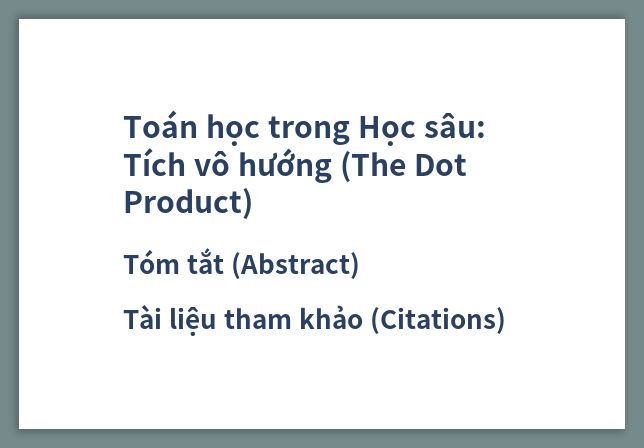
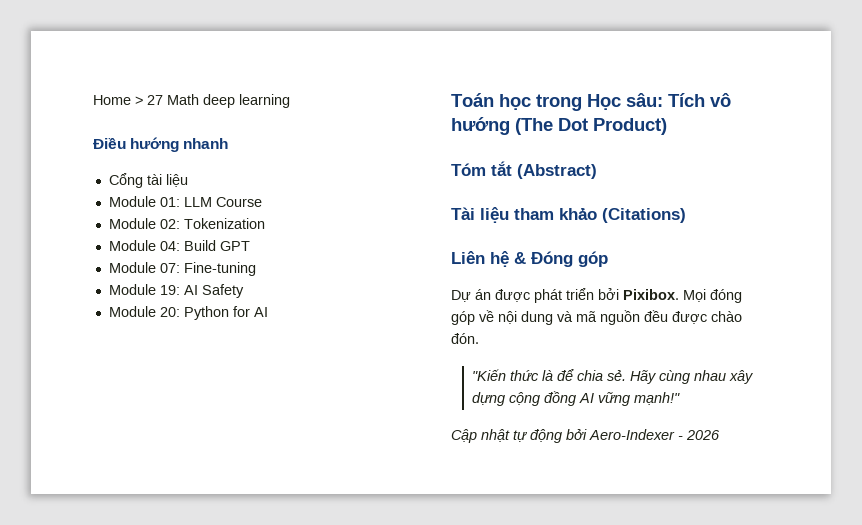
(123, 124) none -> [93,94,290,108] [93,137,229,152] [108,173,188,188] [108,196,262,207] [108,218,265,229] [108,240,250,251] [108,262,256,276] [108,284,244,298] [108,306,268,320] Home > 27 Math deep learning // Điều hướng nhanh // Cổng tài liệu // Module 01: LLM Course // Module 02: Tokenization // Module 04: Build GPT // Module 07: Fine-tuning // Module 19: AI Safety // Module 20: Python for AI //
(507, 320) none -> [451,251,608,267] [451,288,742,303] [451,310,742,325] [451,333,479,344] [472,369,754,384] [472,391,681,406] [451,429,720,443] // Liên hệ & Đóng góp // Dự án được phát triển bởi Pixibox. Mọi đóng góp về nội dung và mã nguồn đều được chào đón. // "Kiến thức là để chia sẻ. Hãy cùng nhau xây dựng cộng đồng AI vững mạnh!" // Cập nhật tự động bởi Aero-Indexer - 2026

